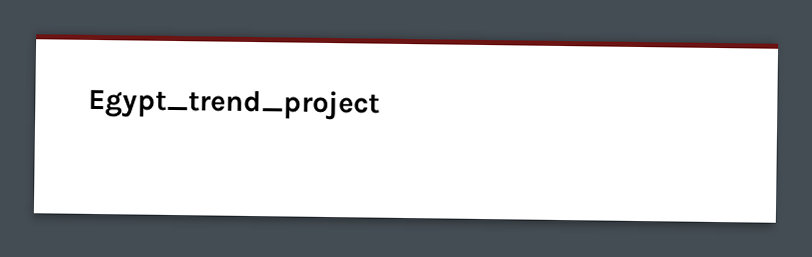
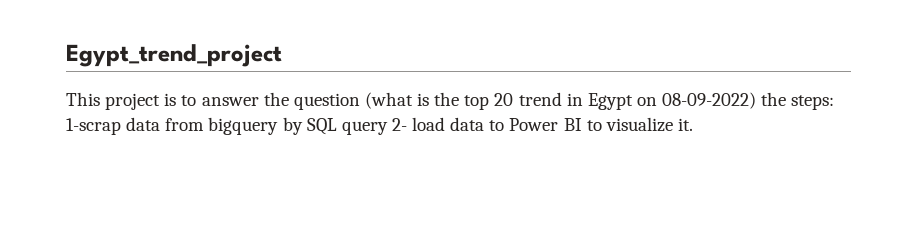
(380, 104) none -> [66,92,835,110] [66,117,693,135] // This project is to answer the question (what is the top 20 trend in Egypt on 08-09-2022) the steps: 1-scrap data from bigquery by SQL query 2- load data to Power BI to visualize it.

